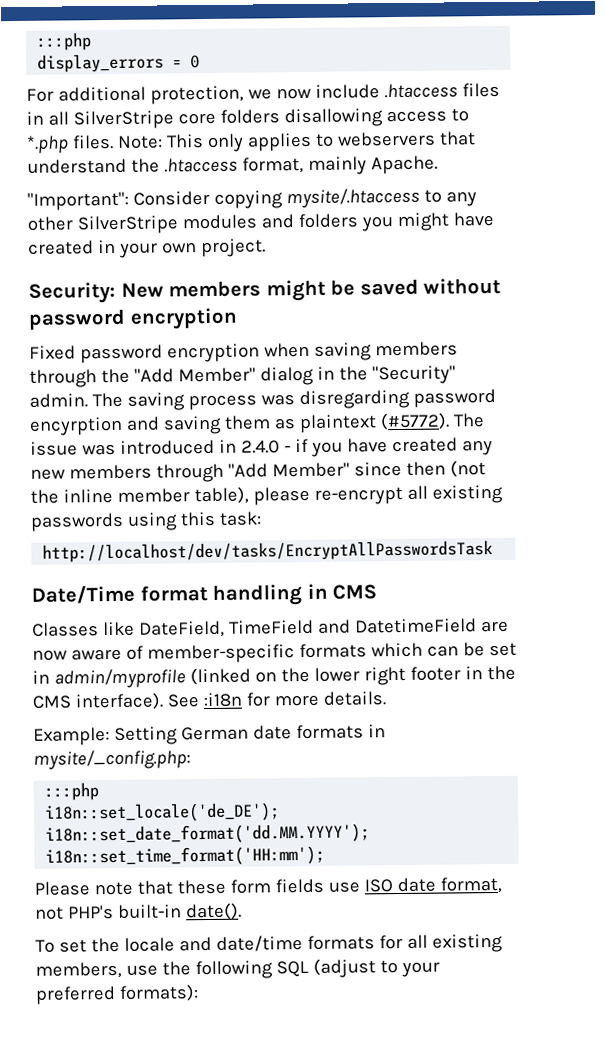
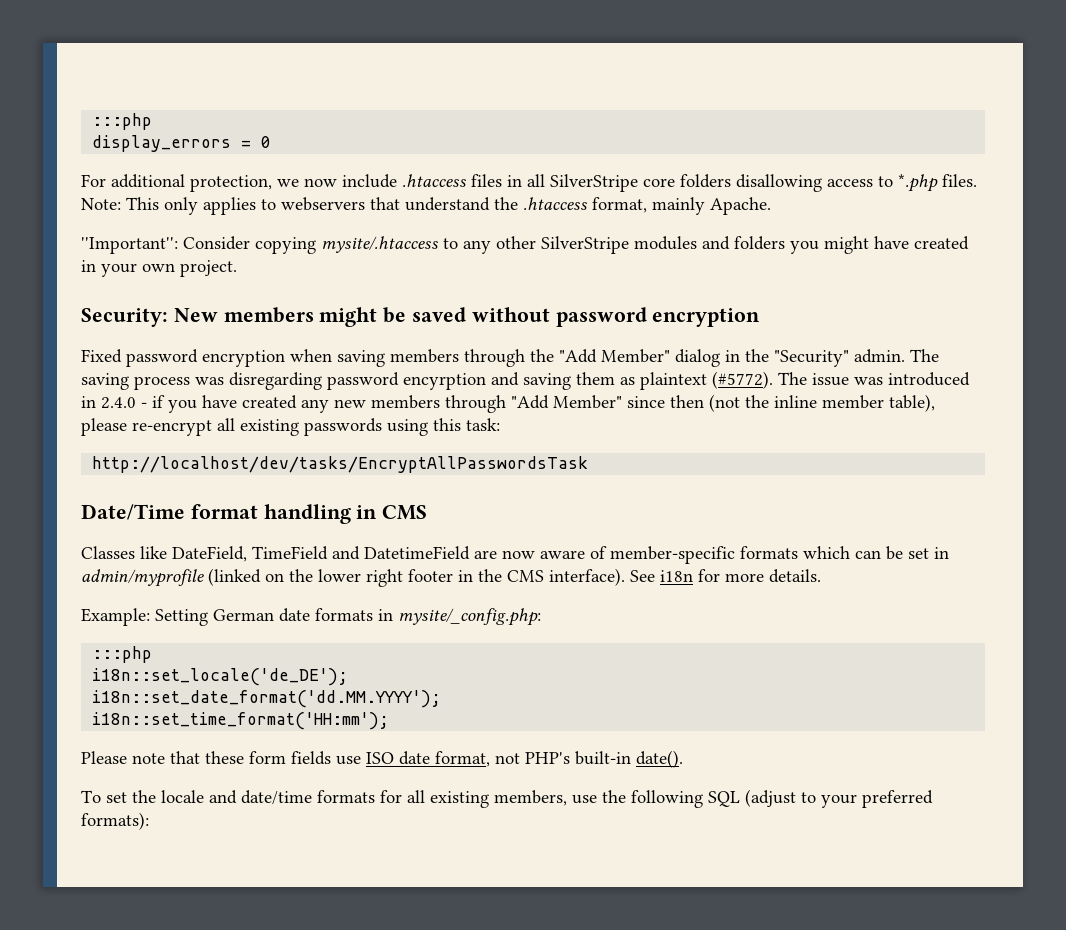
[202,692,242,708] :i18n -> [660,570,693,582] i18n

